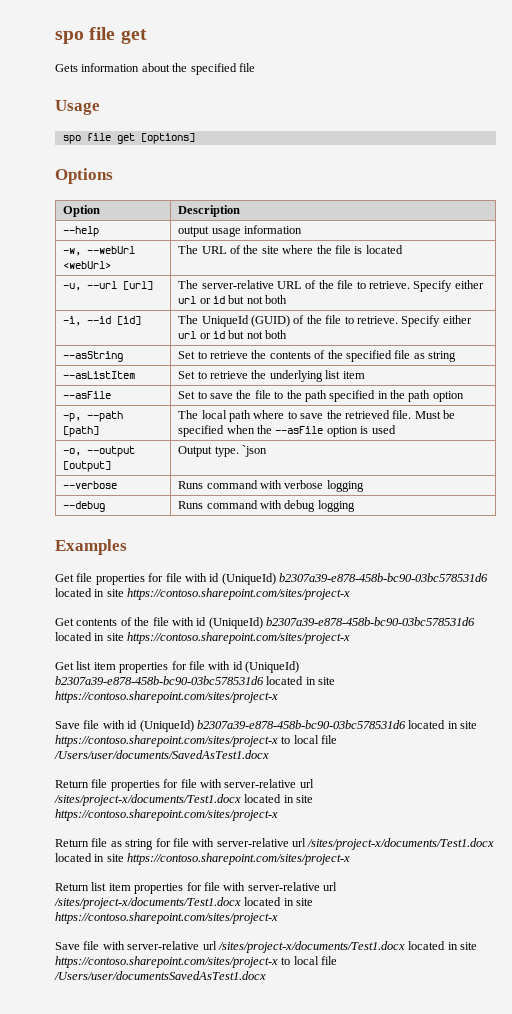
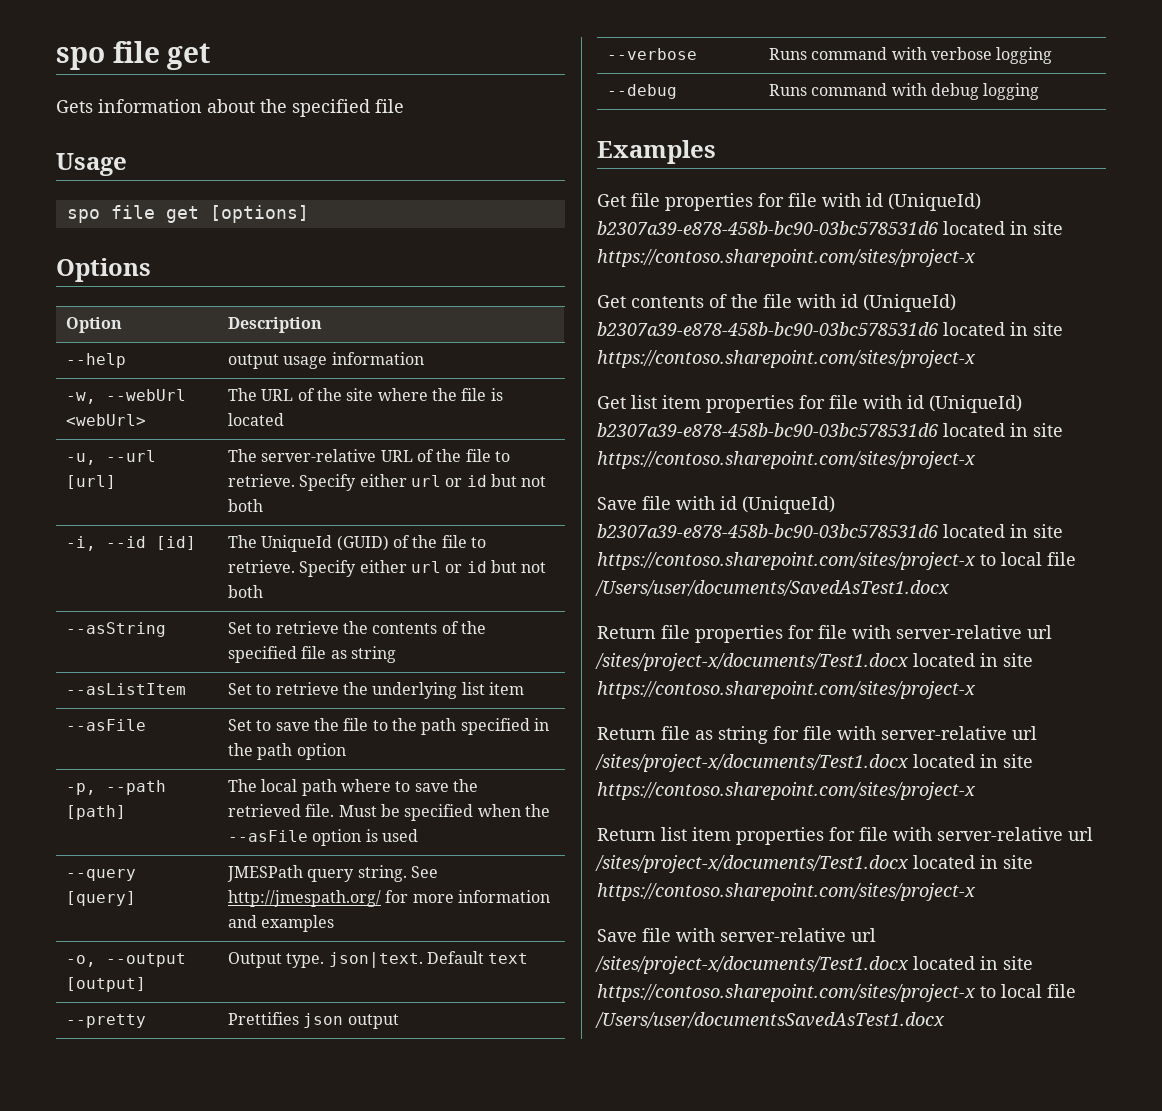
(396, 429) none -> [66,869,137,881] [66,891,137,906] [227,865,439,882] [228,890,551,907] [228,915,335,932] // --query [query] | JMESPath query string. See http://jmespath.org/ for more information and examples
[242,445,268,457] `json -> [328,951,529,968] [66,1014,147,1028] [228,1012,399,1029] json|text. Default text // --pretty | Prettifies json output

